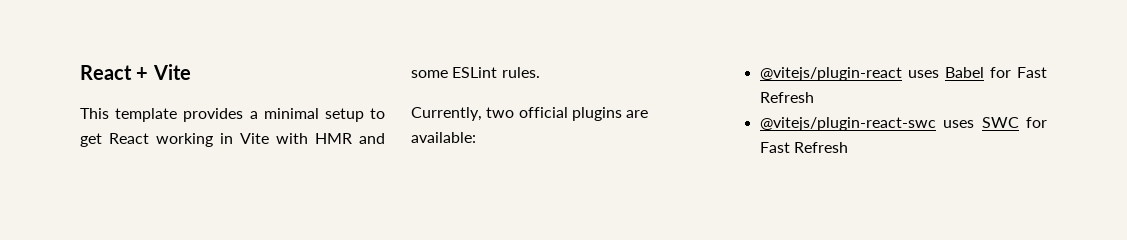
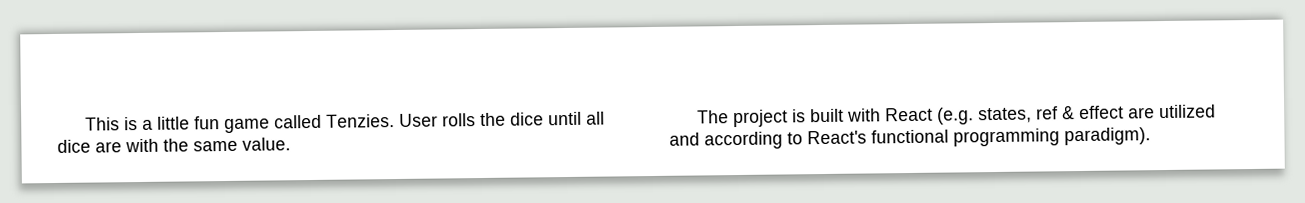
[80,64,191,80] [80,108,386,122] [80,133,385,147] [411,67,540,78] [411,107,649,121] [411,132,476,143] [759,67,1047,81] [759,92,814,103] [759,117,1047,131] [759,142,848,153] React + Vite // This template provides a minimal setup to get React working in Vite with HMR and some ESLint rules. // Currently, two official plugins are available: // @vitejs/plugin-react uses Babel for Fast Refresh // @vitejs/plugin-react-swc uses SWC for Fast Refresh -> [85,111,606,134] [57,137,291,153] [697,104,1217,128] [669,127,1151,150] This is a little fun game called Tenzies. User rolls the dice until all dice are with the same value. // The project is built with React (e.g. states, ref & effect are utilized and according to React's functional programming paradigm).

